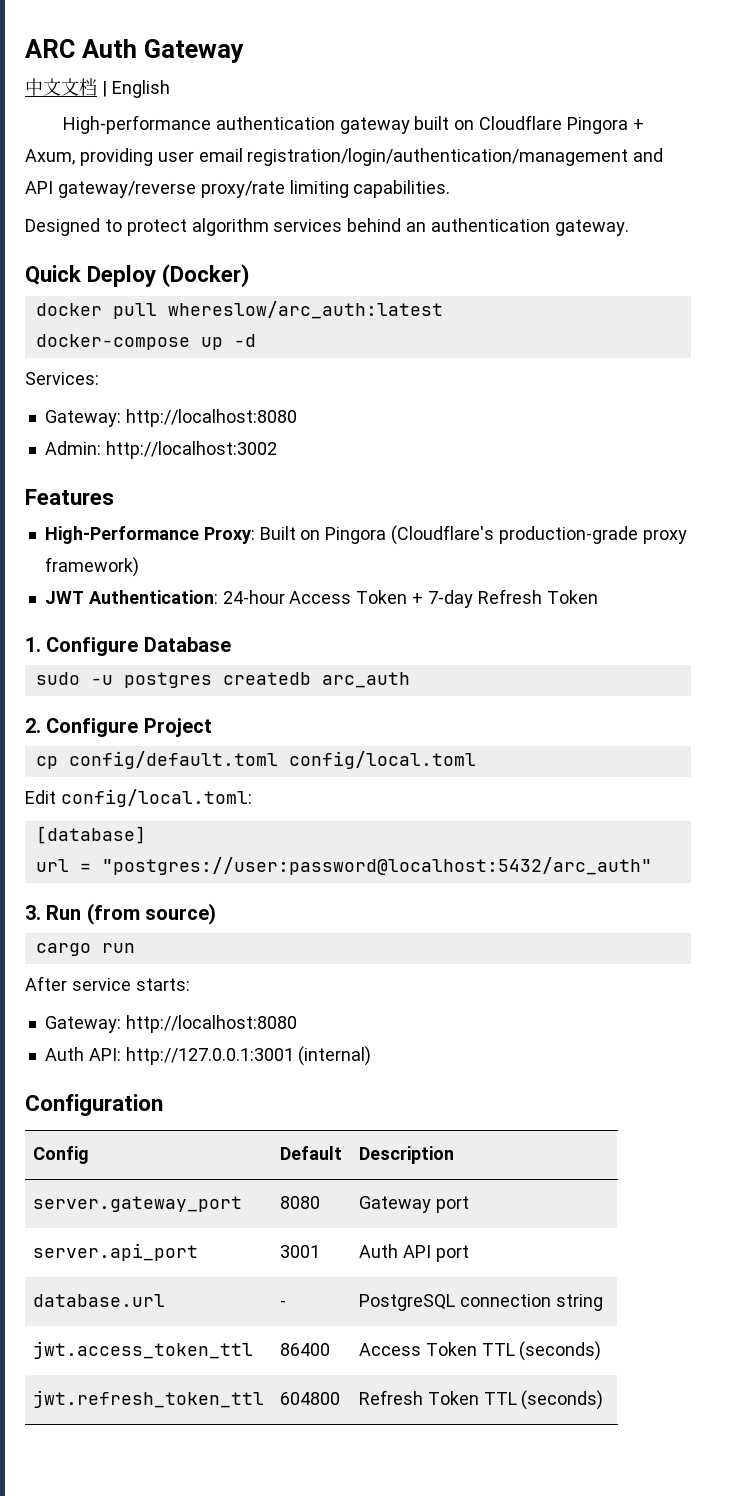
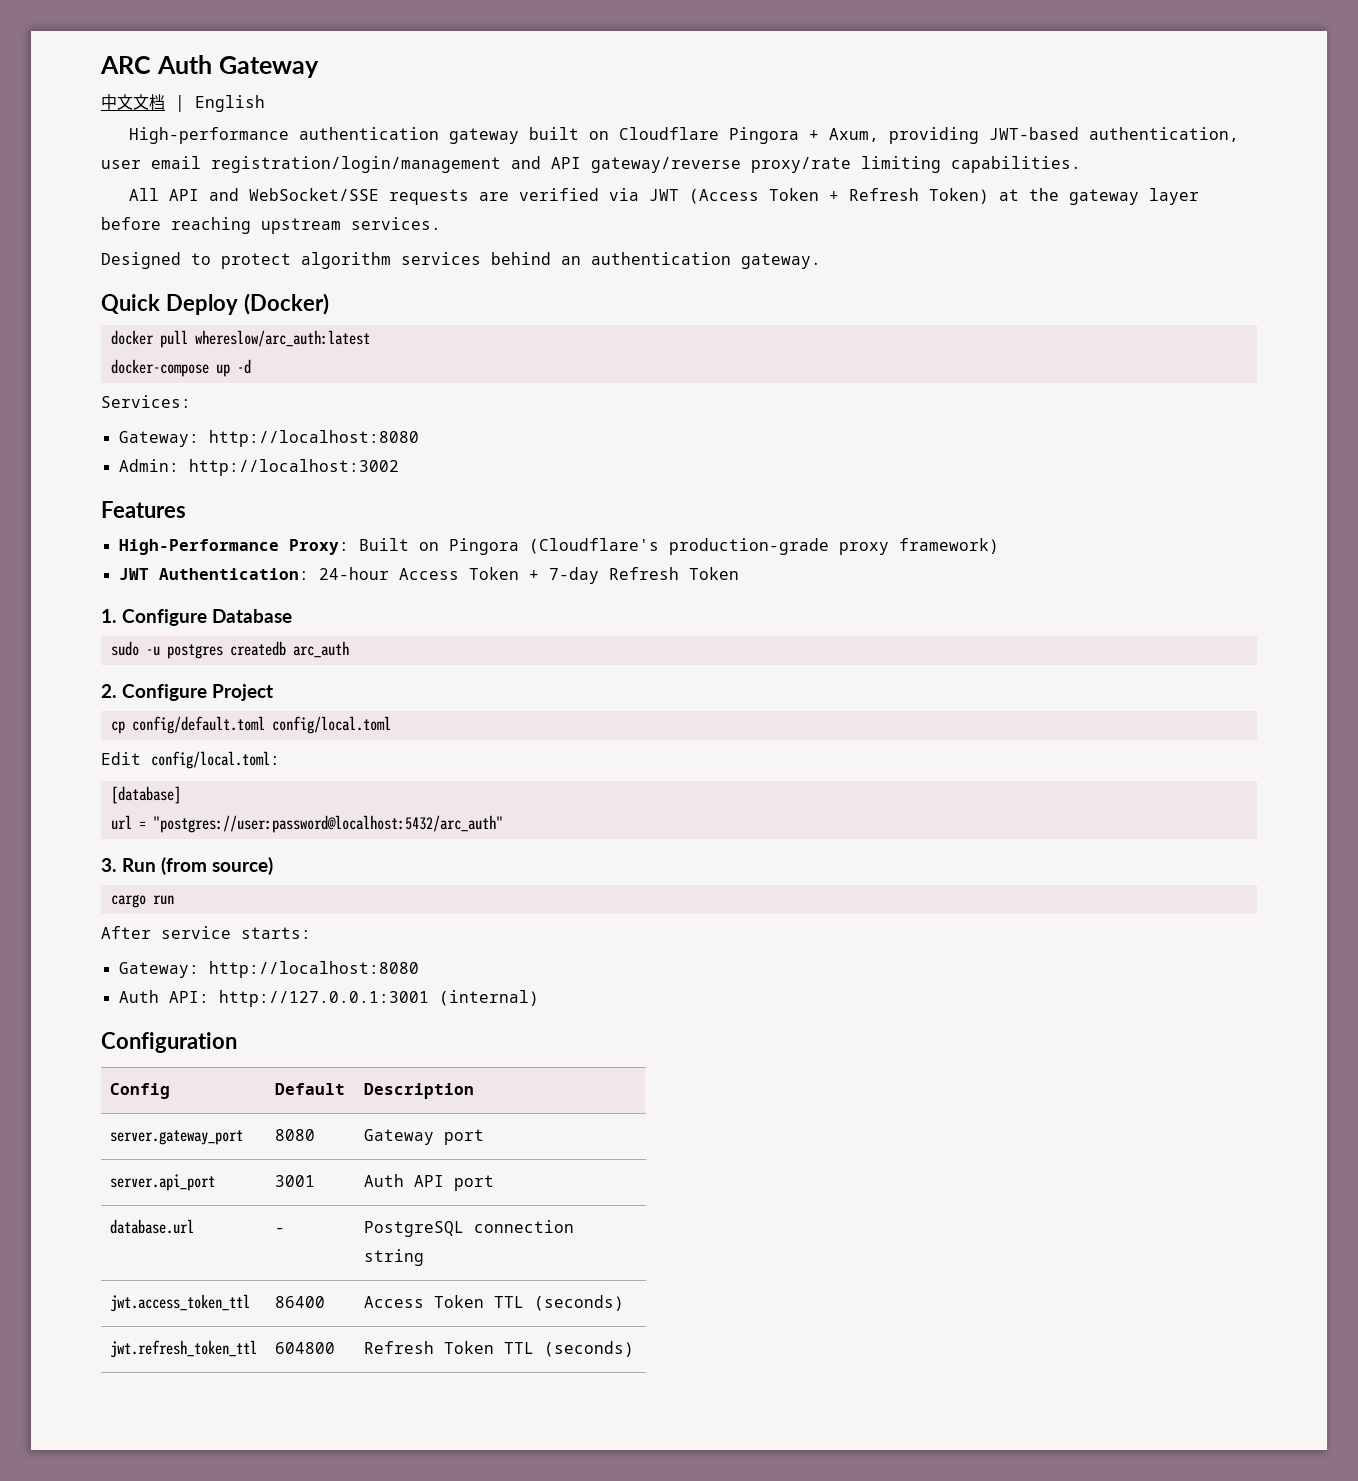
(153, 157) none -> [988,127,1239,142] JWT-based authentication,
[247,148,629,166] registration/login/authentication/management -> [211,156,501,173] registration/login/management
(451, 189) none -> [128,188,1199,205] [101,217,441,234] // All API and WebSocket/SSE requests are verified via JWT (Access Token + Refresh Token) at the gateway layer before reaching upstream services.

